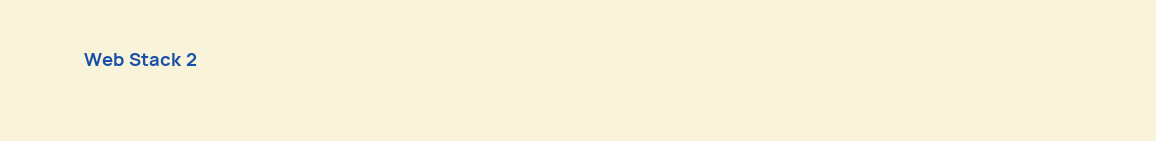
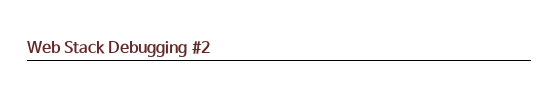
[185,53,197,66] 2 -> [108,41,210,57] Debugging #2

